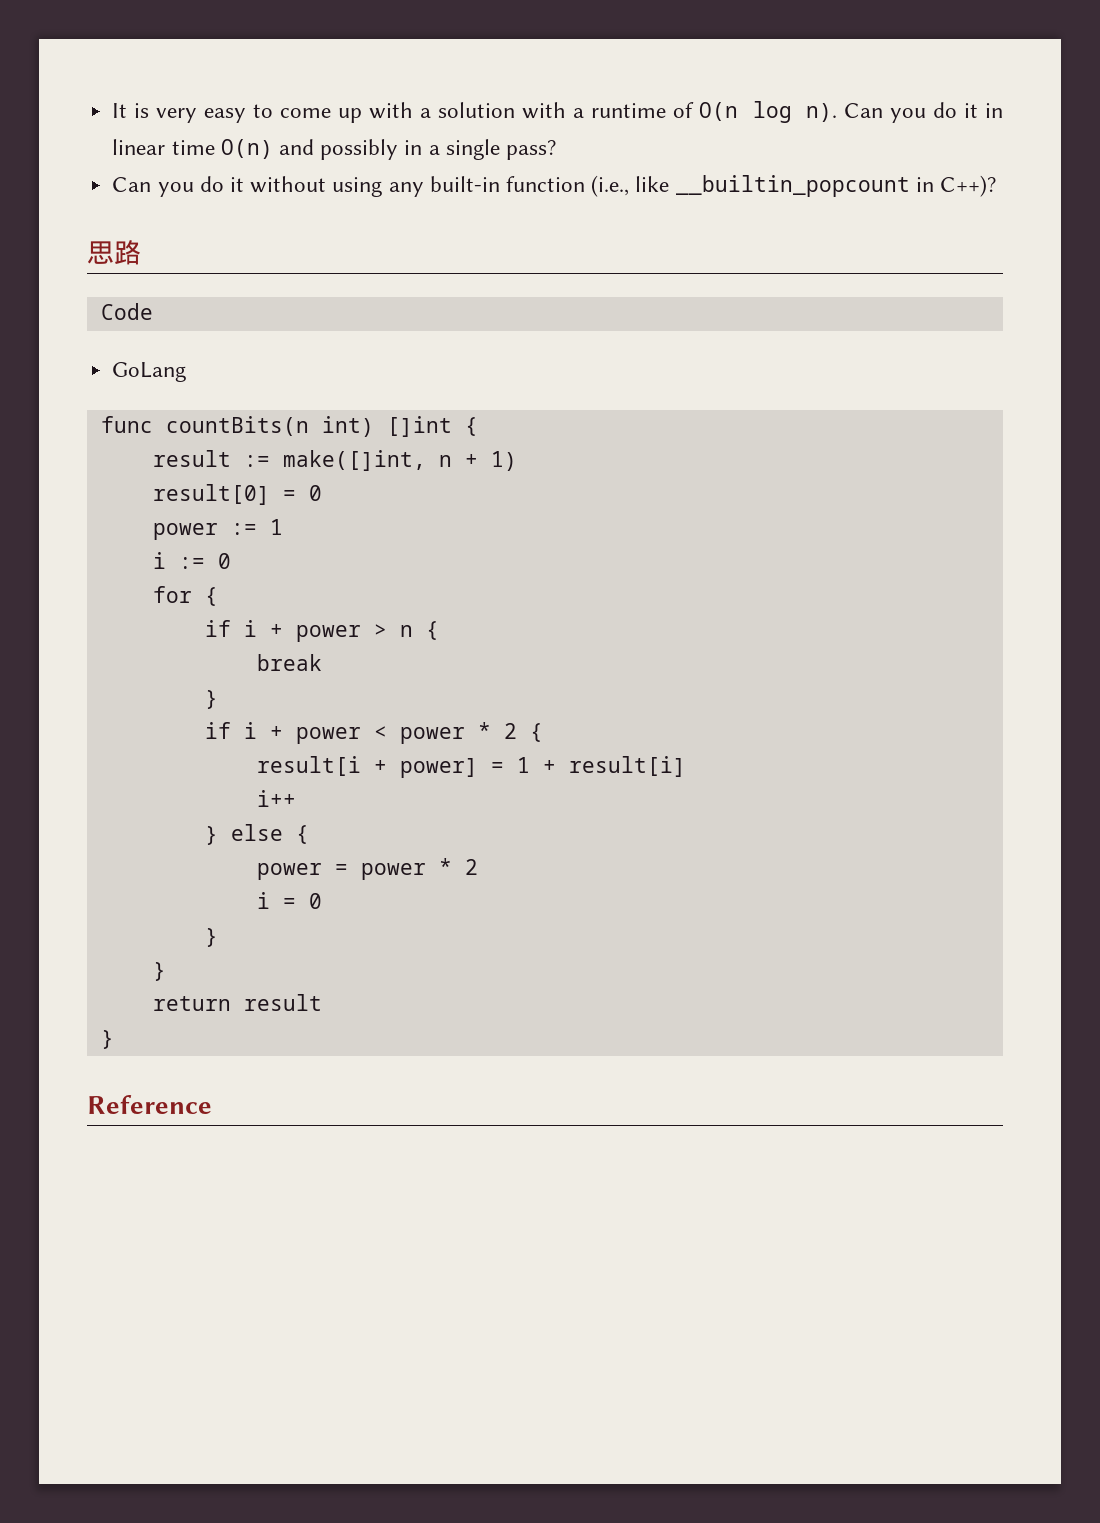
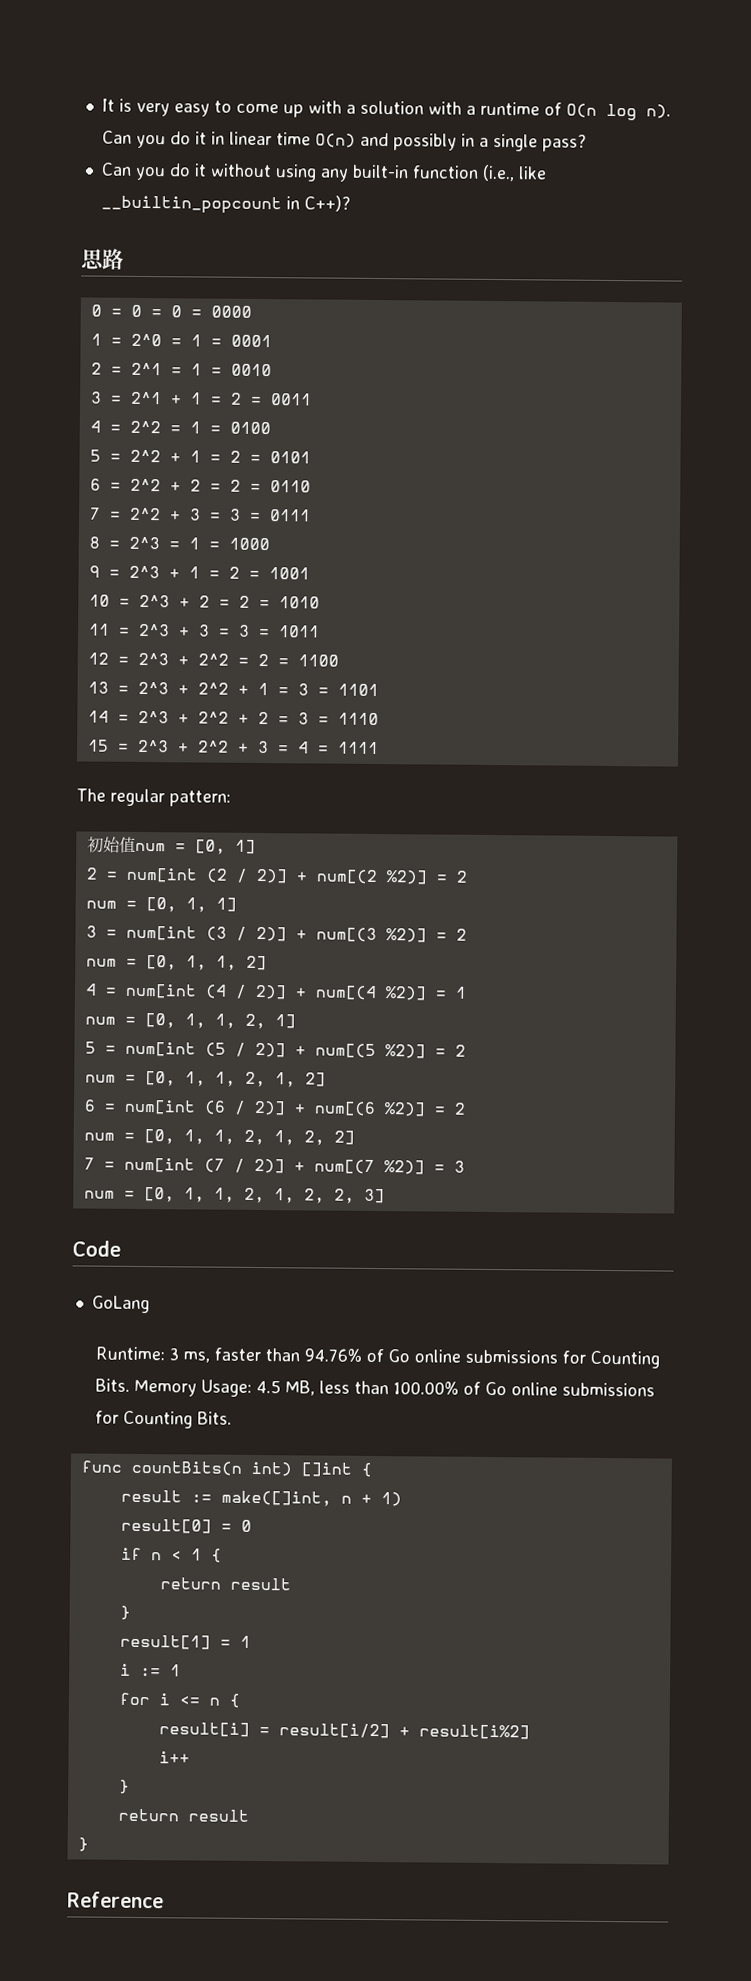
[100,303,153,320] [112,362,187,382] Code // GoLang -> [90,304,252,318] [90,333,272,348] [90,362,272,377] [90,391,312,406] [89,420,271,435] [89,449,311,464] [89,478,311,493] [89,507,311,522] [88,536,270,551] [88,565,310,580] [88,594,320,609] [88,623,320,638] [87,652,339,667] [87,681,379,697] [87,710,379,726] [87,739,379,755] [76,788,231,807] [86,836,256,855] [85,867,468,885] [85,897,237,913] [85,925,467,943] [85,955,267,971] [84,983,467,1001] [84,1013,296,1030] [84,1041,466,1059] [84,1071,326,1088] [83,1099,466,1117] [83,1129,355,1146] [83,1157,465,1175] [83,1187,385,1204] [72,1240,121,1257] [91,1295,150,1314] [95,1346,661,1369] [95,1378,656,1397] [95,1410,233,1429] 0 = 0 = 0 = 0000 // 1 = 2^0 = 1 = 0001 // 2 = 2^1 = 1 = 0010 // 3 = 2^1 + 1 = 2 = 0011 // 4 = 2^2 = 1 = 0100 // 5 = 2^2 + 1 = 2 = 0101 // 6 = 2^2 + 2 = 2 = 0110 // 7 = 2^2 + 3 = 3 = 0111 // 8 = 2^3 = 1 = 1000 // 9 = 2^3 + 1 = 2 = 1001 // 10 = 2^3 + 2 = 2 = 1010 // 11 = 2^3 + 3 = 3 = 1011 // 12 = 2^3 + 2^2 = 2 = 1100 // 13 = 2^3 + 2^2 + 1 = 3 = 1101 // 14 = 2^3 + 2^2 + 2 = 3 = 1110 // 15 = 2^3 + 2^2 + 3 = 4 = 1111 // The regular pattern: // 初始值num = [0, 1] // 2 = num[int (2 / 2)] + num[(2 %2)] = 2 // num = [0, 1, 1] // 3 = num[int (3 / 2)] + num[(3 %2)] = 2 // num = [0, 1, 1, 2] // 4 = num[int (4 / 2)] + num[(4 %2)] = 1 // num = [0, 1, 1, 2, 1] // 5 = num[int (5 / 2)] + num[(5 %2)] = 2 // num = [0, 1, 1, 2, 1, 2] // 6 = num[int (6 / 2)] + num[(6 %2)] = 2 // num = [0, 1, 1, 2, 1, 2, 2] // 7 = num[int (7 / 2)] + num[(7 %2)] = 3 // num = [0, 1, 1, 2, 1, 2, 2, 3] // Code // GoLang // Runtime: 3 ms, faster than 94.76% of Go online submissions for Counting Bits. Memory Usage: 4.5 MB, less than 100.00% of Go online submissions for Counting Bits.
[152,523,257,540] power := -> [120,1547,222,1563] [159,1577,291,1591] [119,1605,131,1620] [119,1634,231,1650] if n < 1 { // return result // } // result[1] =
[217,553,231,569] [152,586,218,606] [204,620,439,642] [256,654,322,671] [204,690,218,709] [204,722,543,744] [256,756,686,778] [256,790,296,807] [204,824,309,845] [256,858,478,880] [256,892,322,909] [204,928,218,947] 0 // for { // if i + power > n { // break // } // if i + power < power * 2 { // result[i + power] = 1 + result[i] // i++ // } else { // power = power * 2 // i = 0 // } -> [169,1664,181,1677] [118,1692,240,1708] [158,1722,530,1740] [158,1751,190,1764] 1 // for i <= n { // result[i] = result[i/2] + result[i%2] // i++

